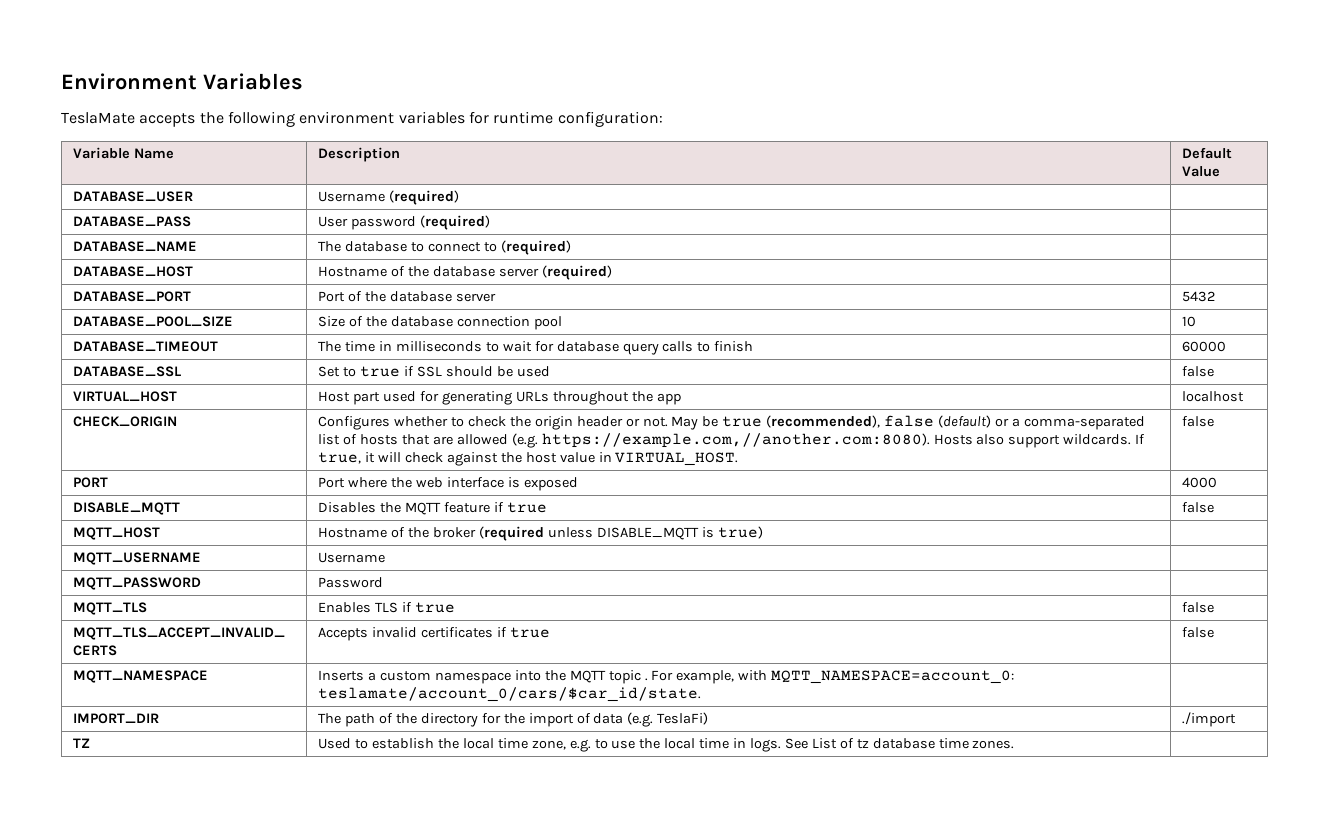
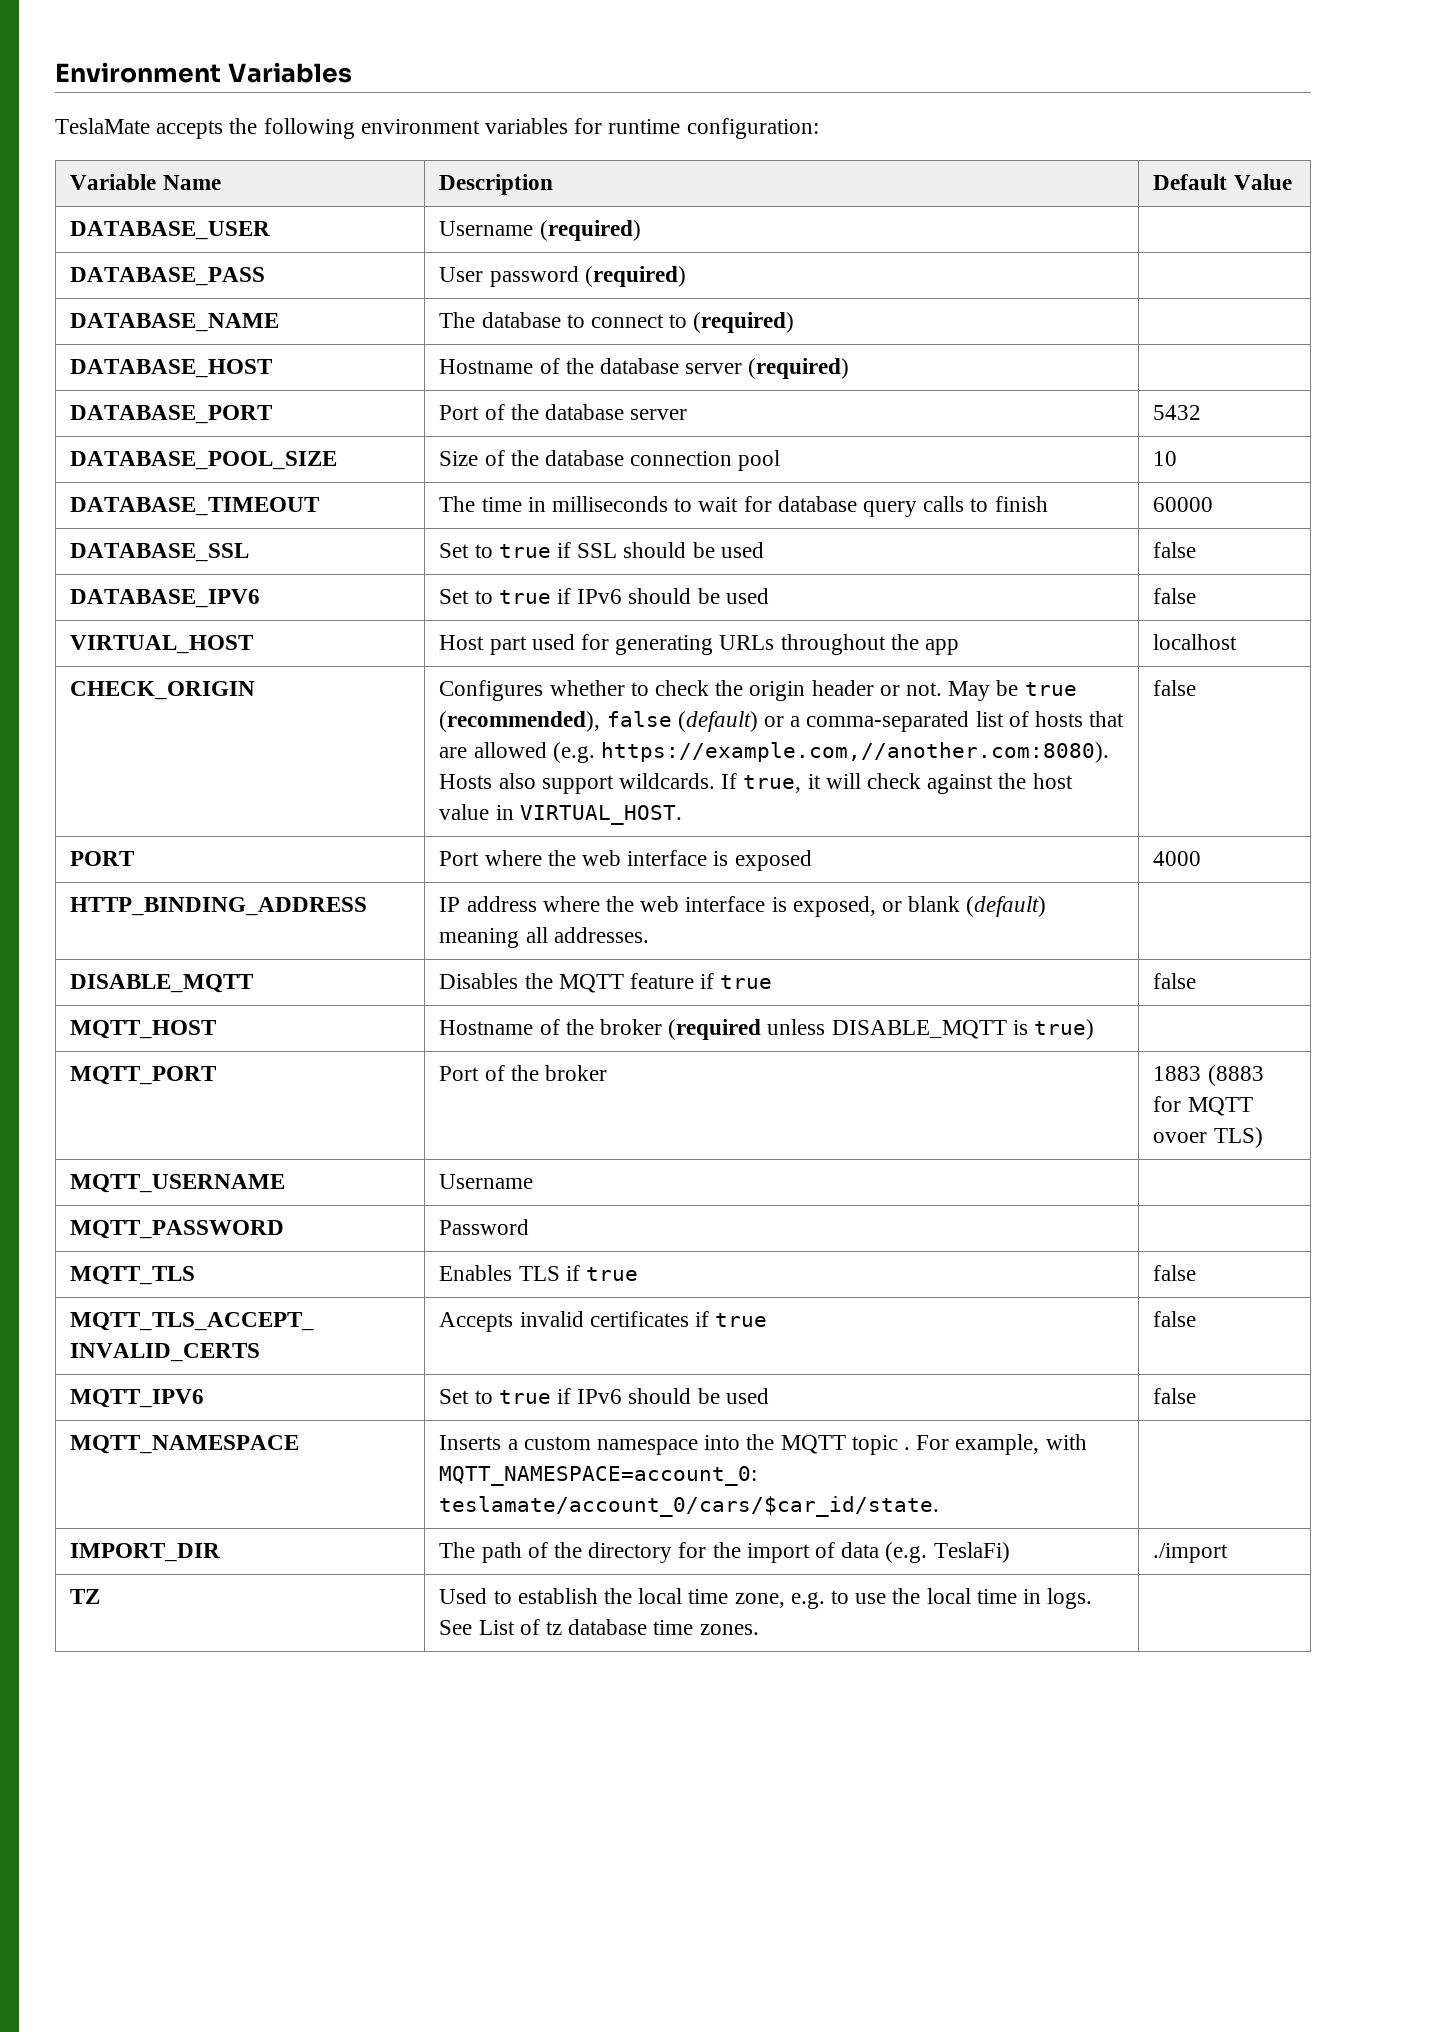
(1215, 371) none -> [70,589,261,608] [439,588,769,604] [1153,588,1197,604] // DATABASE_IPV6 | Set to true if IPv6 should be used | false
(1218, 482) none -> [70,897,368,916] [439,896,1047,917] [439,927,649,948] // HTTP_BINDING_ADDRESS | IP address where the web interface is exposed, or blank (default) meaning all addresses. |
(763, 532) none -> [70,1066,217,1085] [439,1065,607,1081] [1153,1065,1264,1086] [1153,1096,1253,1116] [1153,1127,1263,1148] // MQTT_PORT | Port of the broker | 1883 (8883 for MQTT ovoer TLS)
(1215, 632) none -> [70,1389,205,1408] [439,1388,769,1404] [1153,1388,1197,1404] // MQTT_IPV6 | Set to true if IPv6 should be used | false

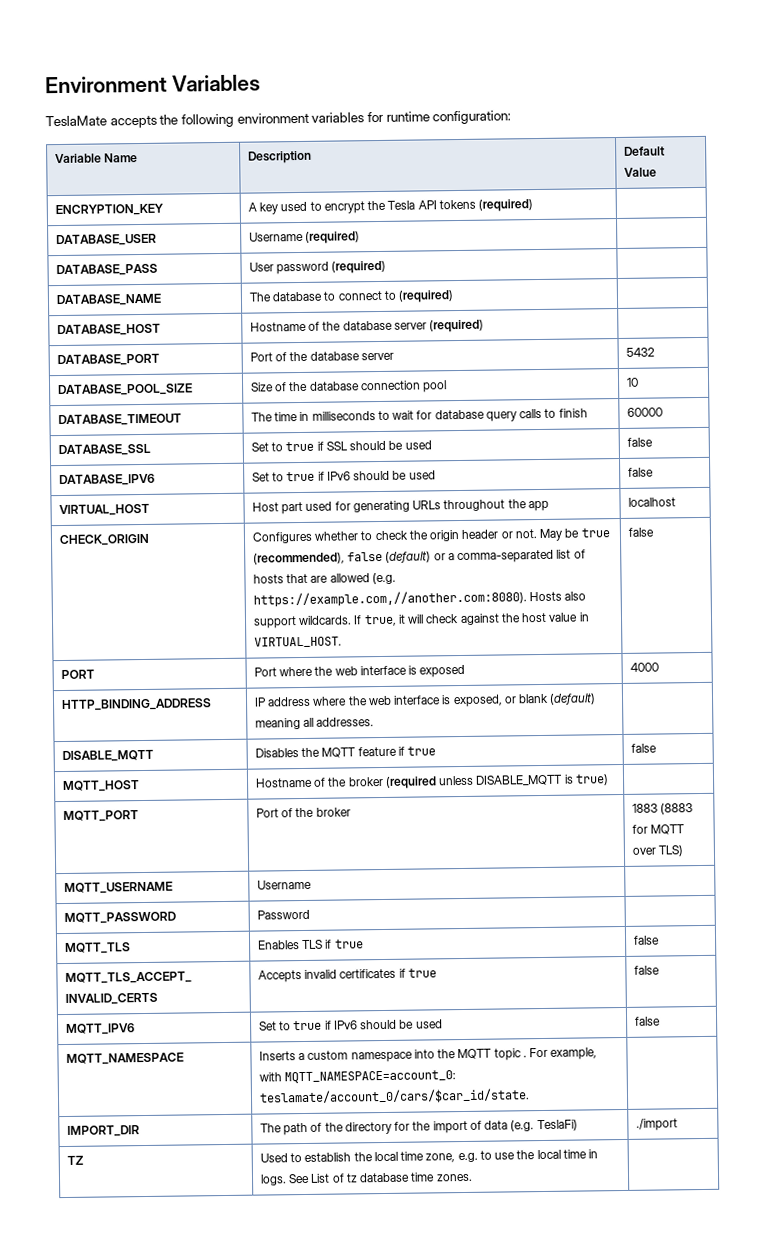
(1292, 182) none -> [54,203,164,217] [247,199,534,215] // ENCRYPTION_KEY | A key used to encrypt the Tesla API tokens (required) |
[1153,1132,1208,1143] ovoer -> [631,847,656,855] over

